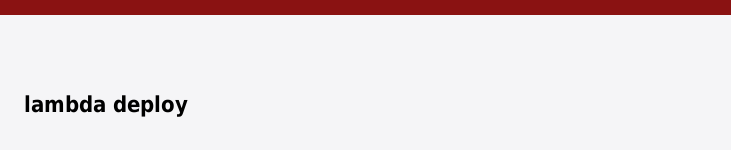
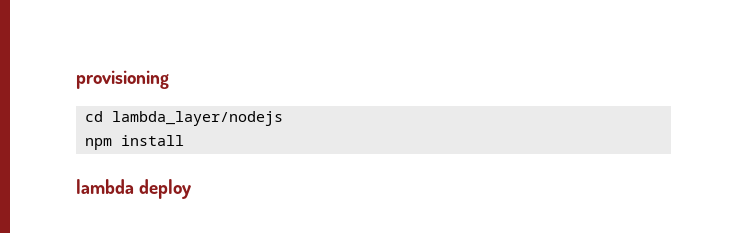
(24, 104) none -> [76,70,169,89] [85,111,283,126] [85,135,184,150] provisioning // cd lambda_layer/nodejs // npm install //

